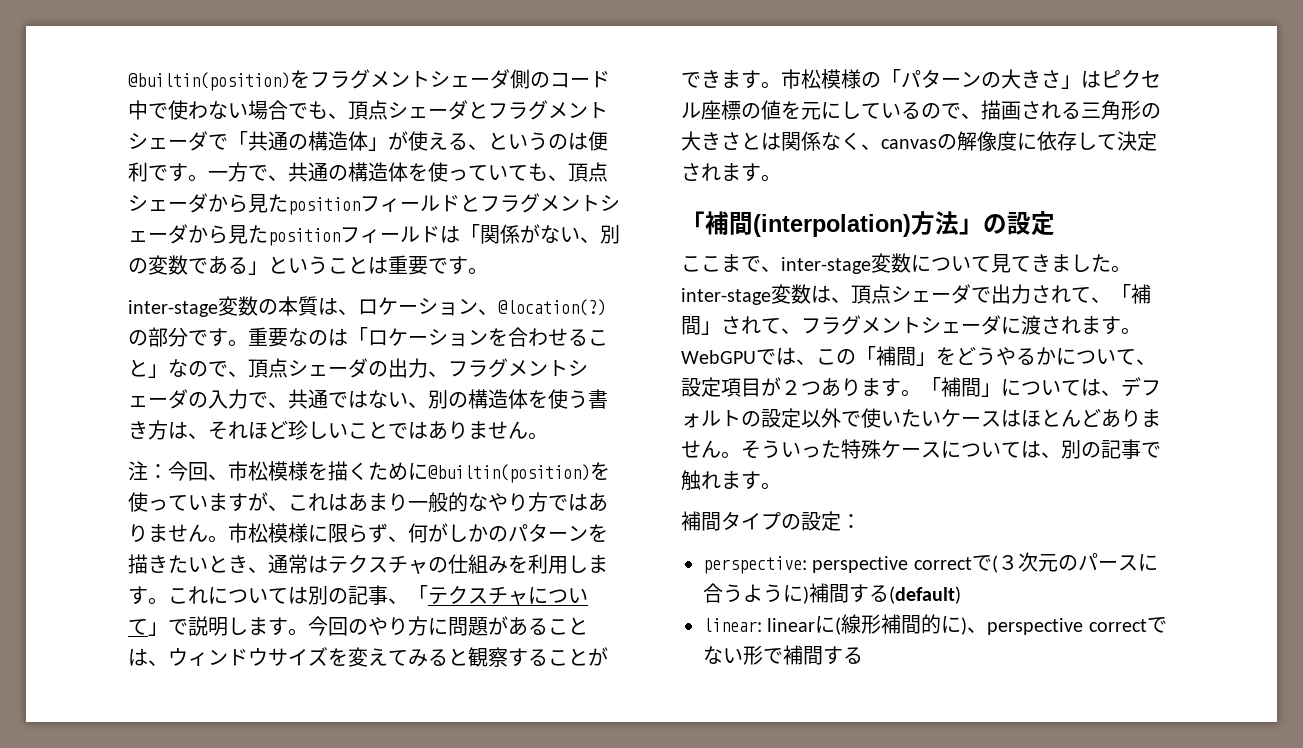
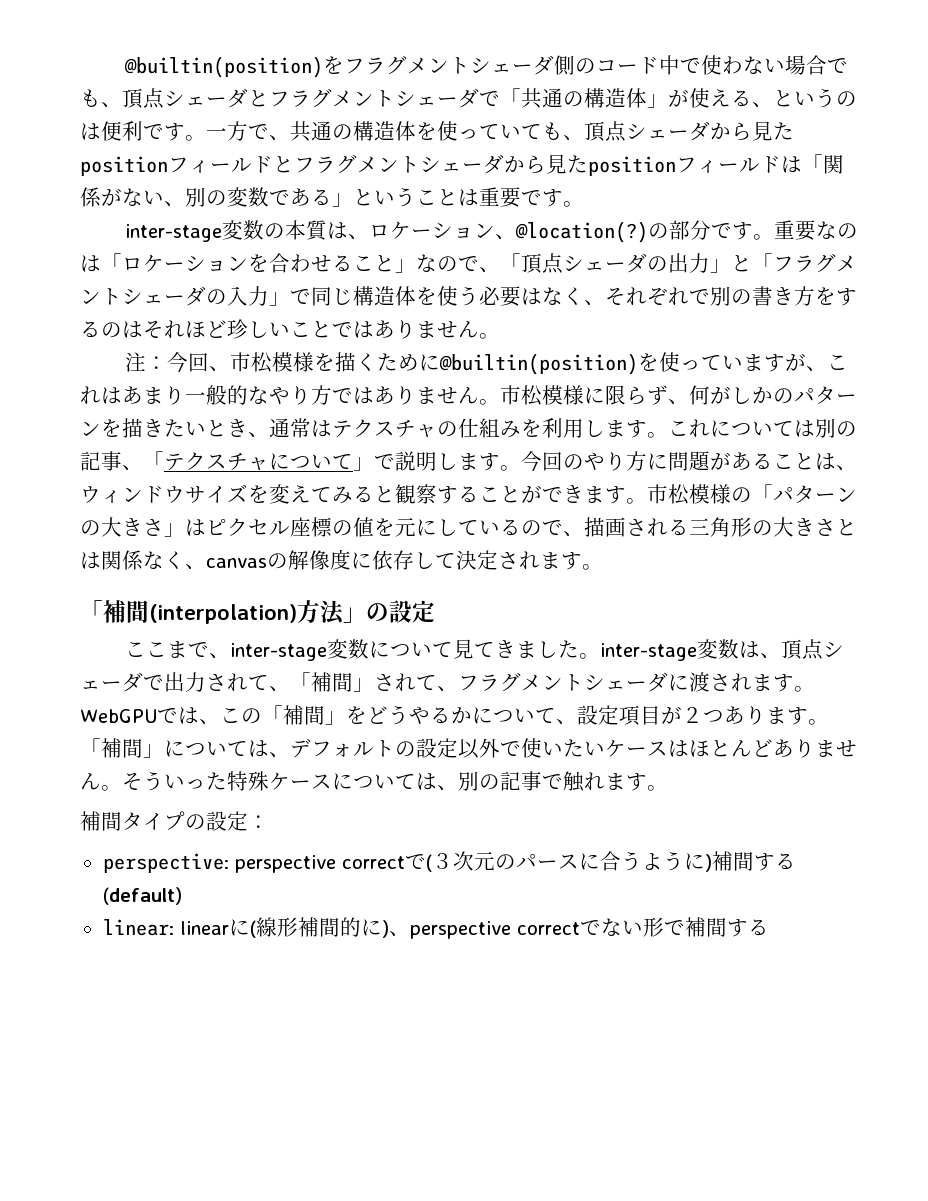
(248, 374) none -> [500,253,521,271] 「
[428,371,448,377] 、 -> [710,253,773,273] 」と「
[248,389,608,409] [128,420,208,440] で、共通ではない、別の構造体を使う書き方は、 -> [269,286,857,307] [80,321,143,338] 」で同じ構造体を使う必要はなく、それぞれで別の書き方をするのは

